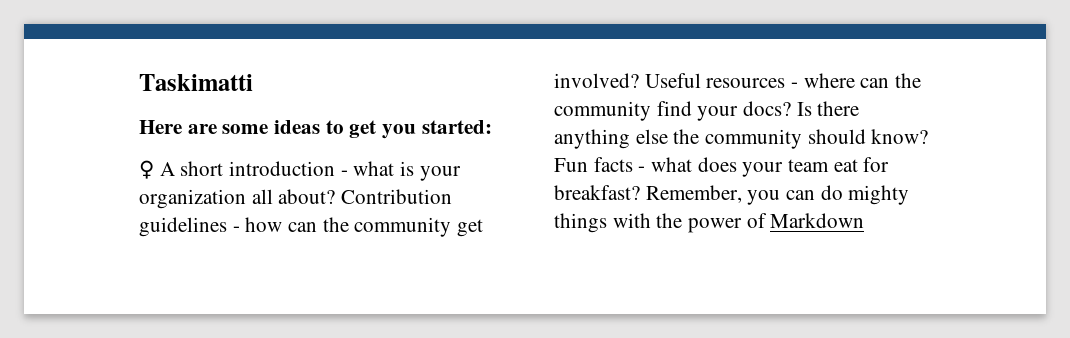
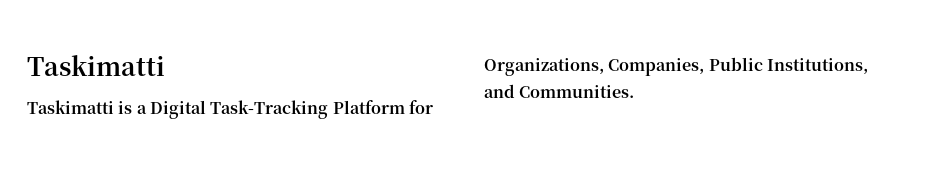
[139,120,492,139] [139,160,461,181] [139,189,453,209] [139,217,484,237] [554,73,922,88] [554,101,860,121] [554,129,929,149] [554,157,890,177] [554,185,910,205] [554,213,865,233] Here are some ideas to get you started: // ♀ A short introduction - what is your organization all about? Contribution guidelines - how can the community get involved? Useful resources - where can the community find your docs? Is there anything else the community should know? Fun facts - what does your team eat for breakfast? Remember, you can do mighty things with the power of Markdown -> [27,100,433,119] [484,57,868,76] [484,84,635,98] Taskimatti is a Digital Task-Tracking Platform for Organizations, Companies, Public Institutions, and Communities.

